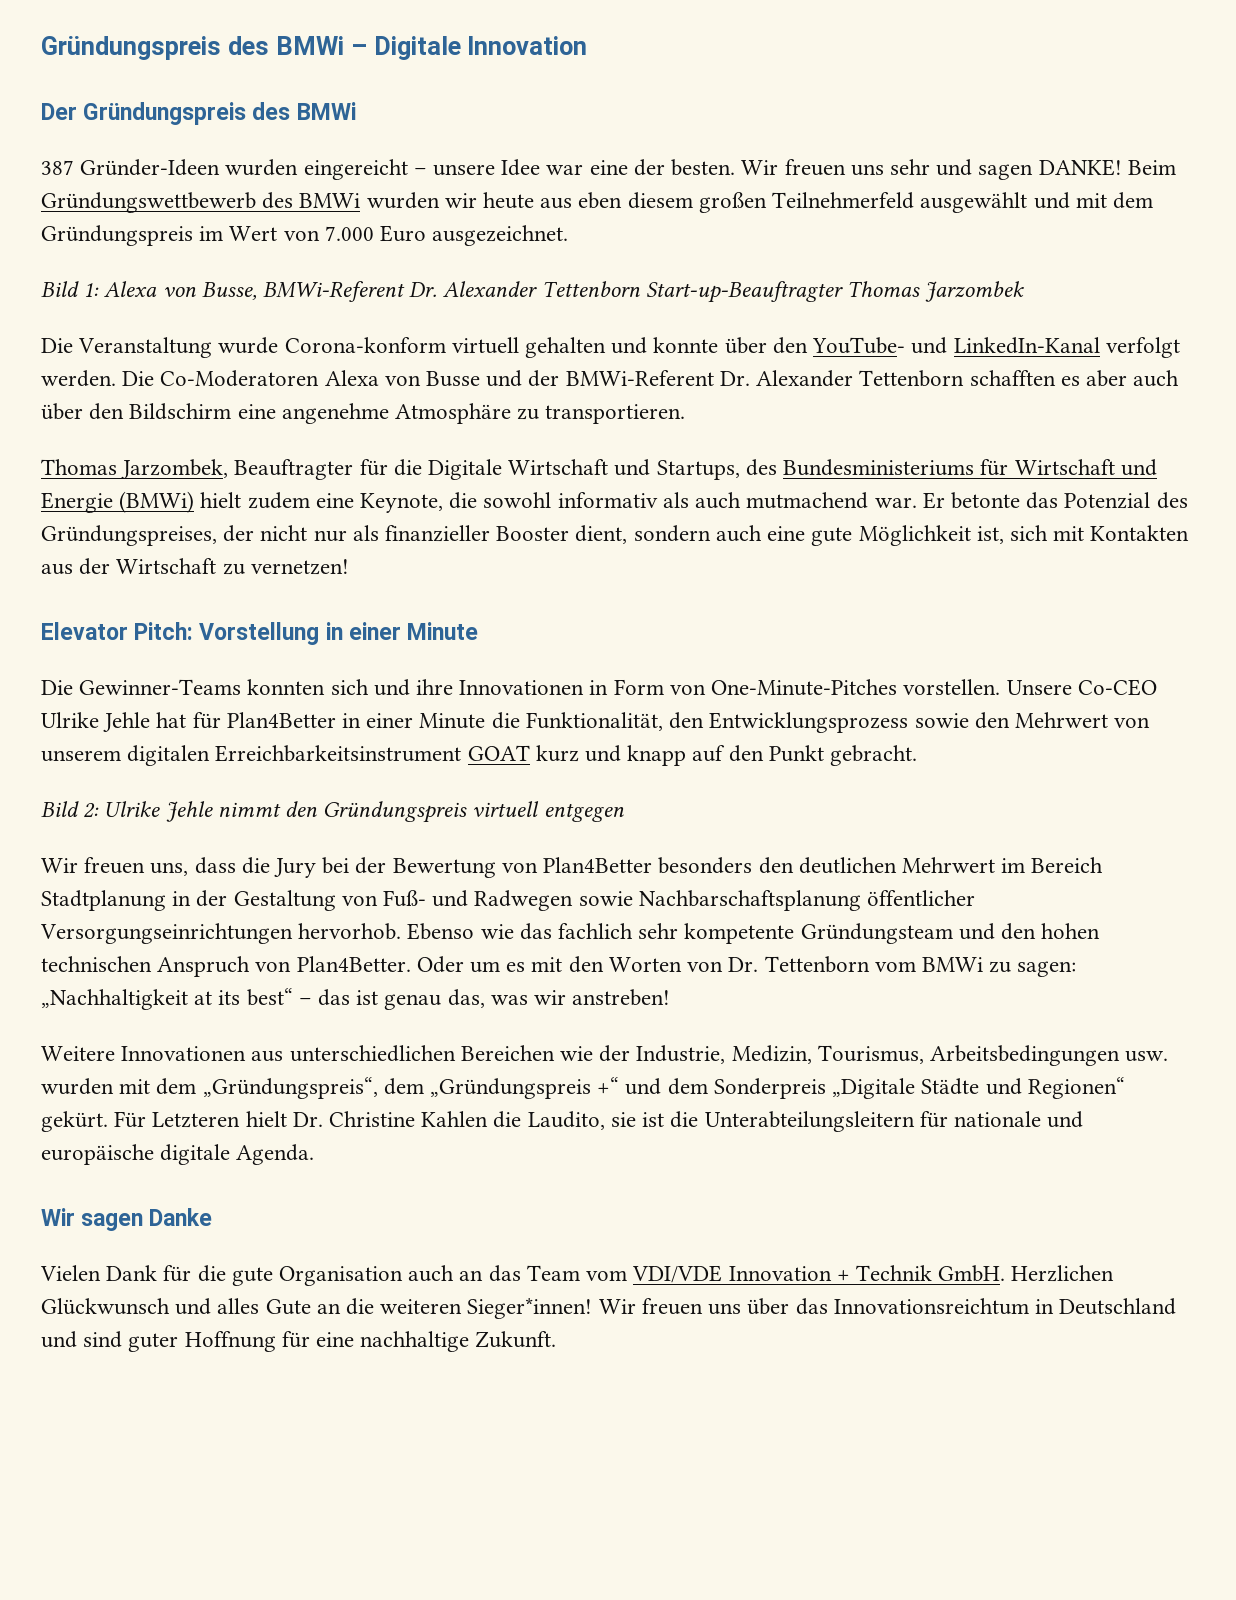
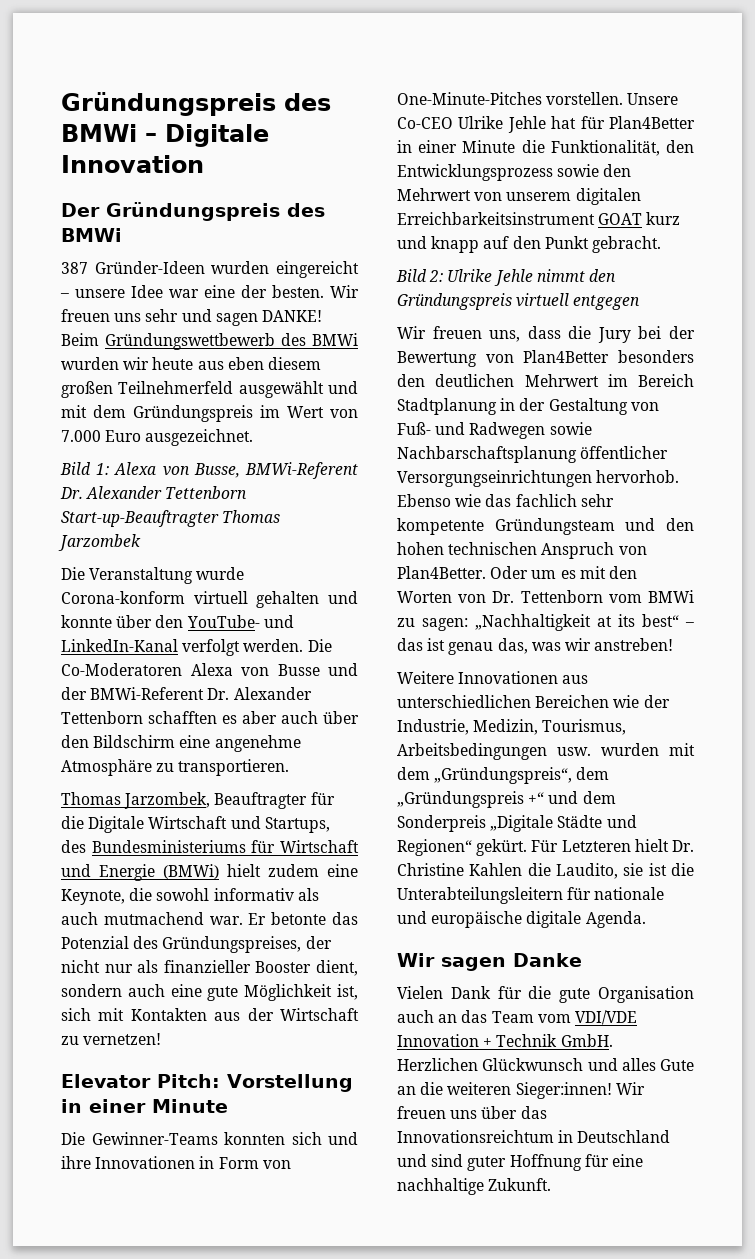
[467,1297,593,1319] Sieger*innen! -> [515,1082,612,1099] Sieger:innen!

